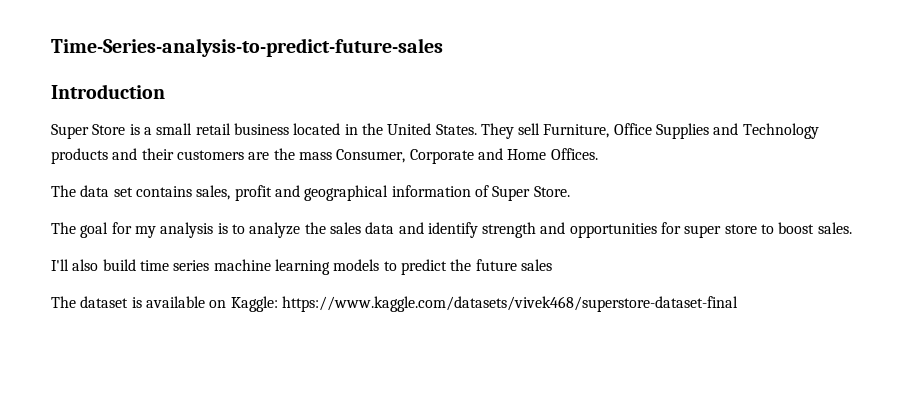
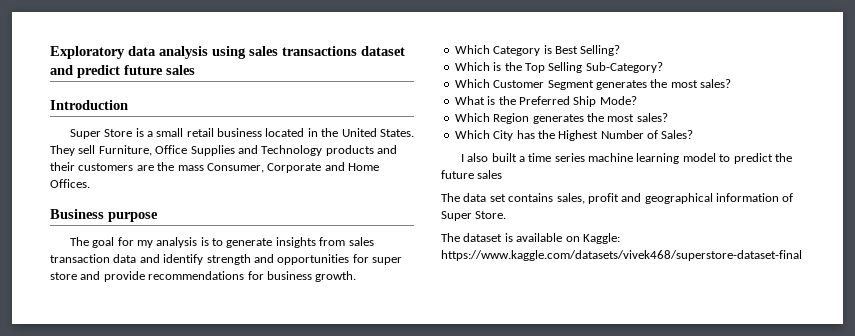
[51,38,443,57] Time-Series-analysis-to-predict-future-sales -> [50,46,405,59] [50,65,195,78] Exploratory data analysis using sales transactions dataset and predict future sales
(598, 154) none -> [50,209,158,222] [69,237,374,248] [50,254,402,265] [50,271,357,282] [454,45,621,56] [454,62,663,73] [454,79,731,90] [454,96,637,107] [454,113,668,124] [454,130,694,141] [460,153,792,164] [441,170,503,179] // Business purpose // The goal for my analysis is to generate insights from sales transaction data and identify strength and opportunities for super store and provide recommendations for business growth. // Which Category is Best Selling? // Which is the Top Selling Sub-Category? // Which Customer Segment generates the most sales? // What is the Preferred Ship Mode? // Which Region generates the most sales? // Which City has the Highest Number of Sales? // I also built a time series machine learning model to predict the future sales
[51,222,852,238] [51,259,552,275] // The goal for my analysis is to analyze the sales data and identify strength and opportunities for super store to boost sales. // I'll also build time series machine learning models to predict the future sales -> (507, 215) none

